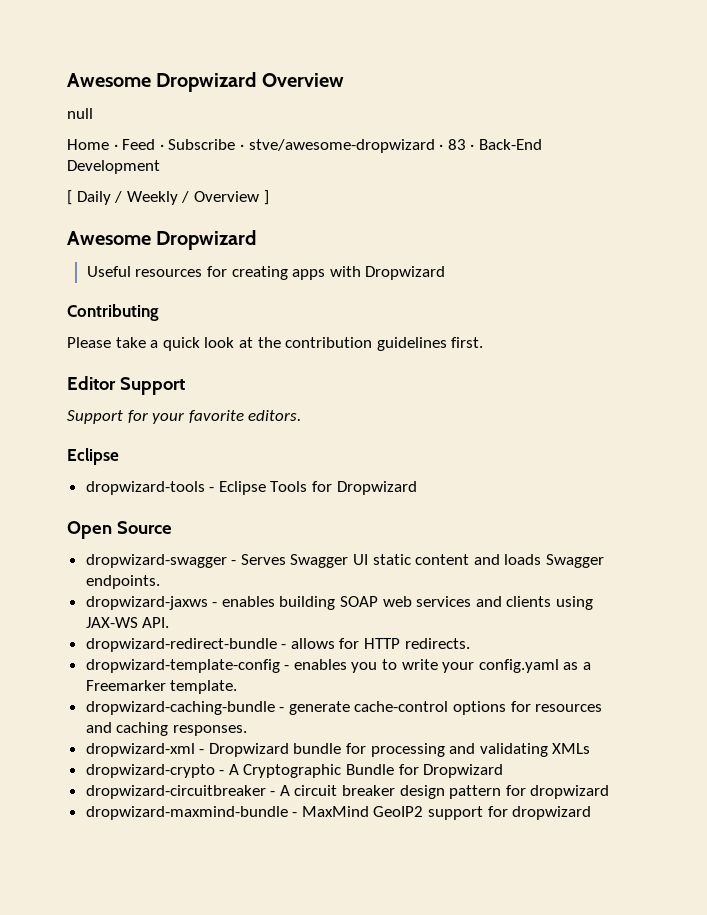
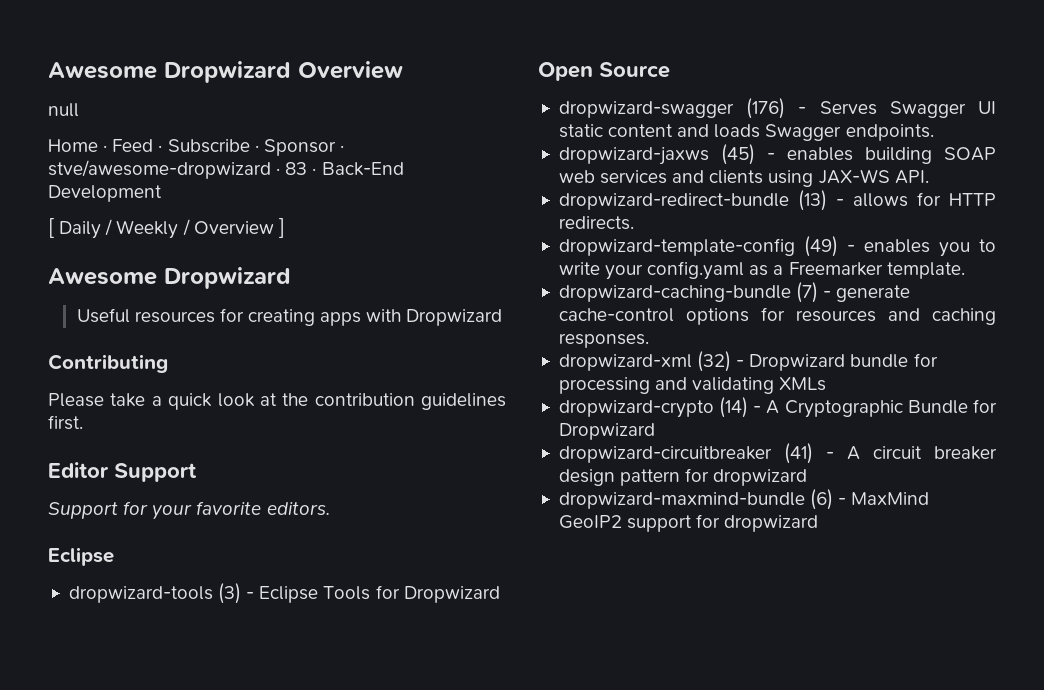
(244, 147) none -> [263,139,344,156] Sponsor ·
(205, 488) none -> [218,583,242,604] (3)
(227, 561) none -> [746,98,786,119] (176)
(208, 603) none -> [720,144,755,165] (45)
(277, 645) none -> [797,190,827,211] (13)
(280, 666) none -> [803,236,838,257] (49)
(275, 708) none -> [796,282,819,303] (7)
(195, 750) none -> [697,351,732,372] (32)
(215, 771) none -> [719,397,749,418] (14)
(266, 792) none -> [783,443,813,464] (41)
(288, 813) none -> [810,489,834,510] (6)

